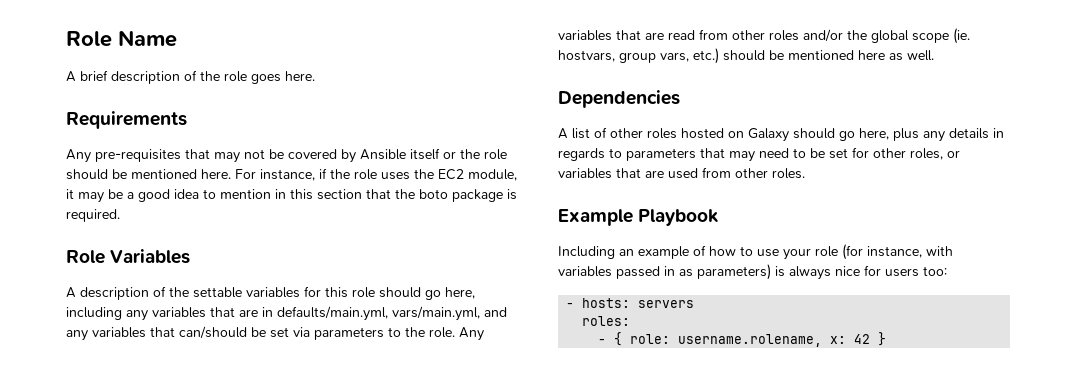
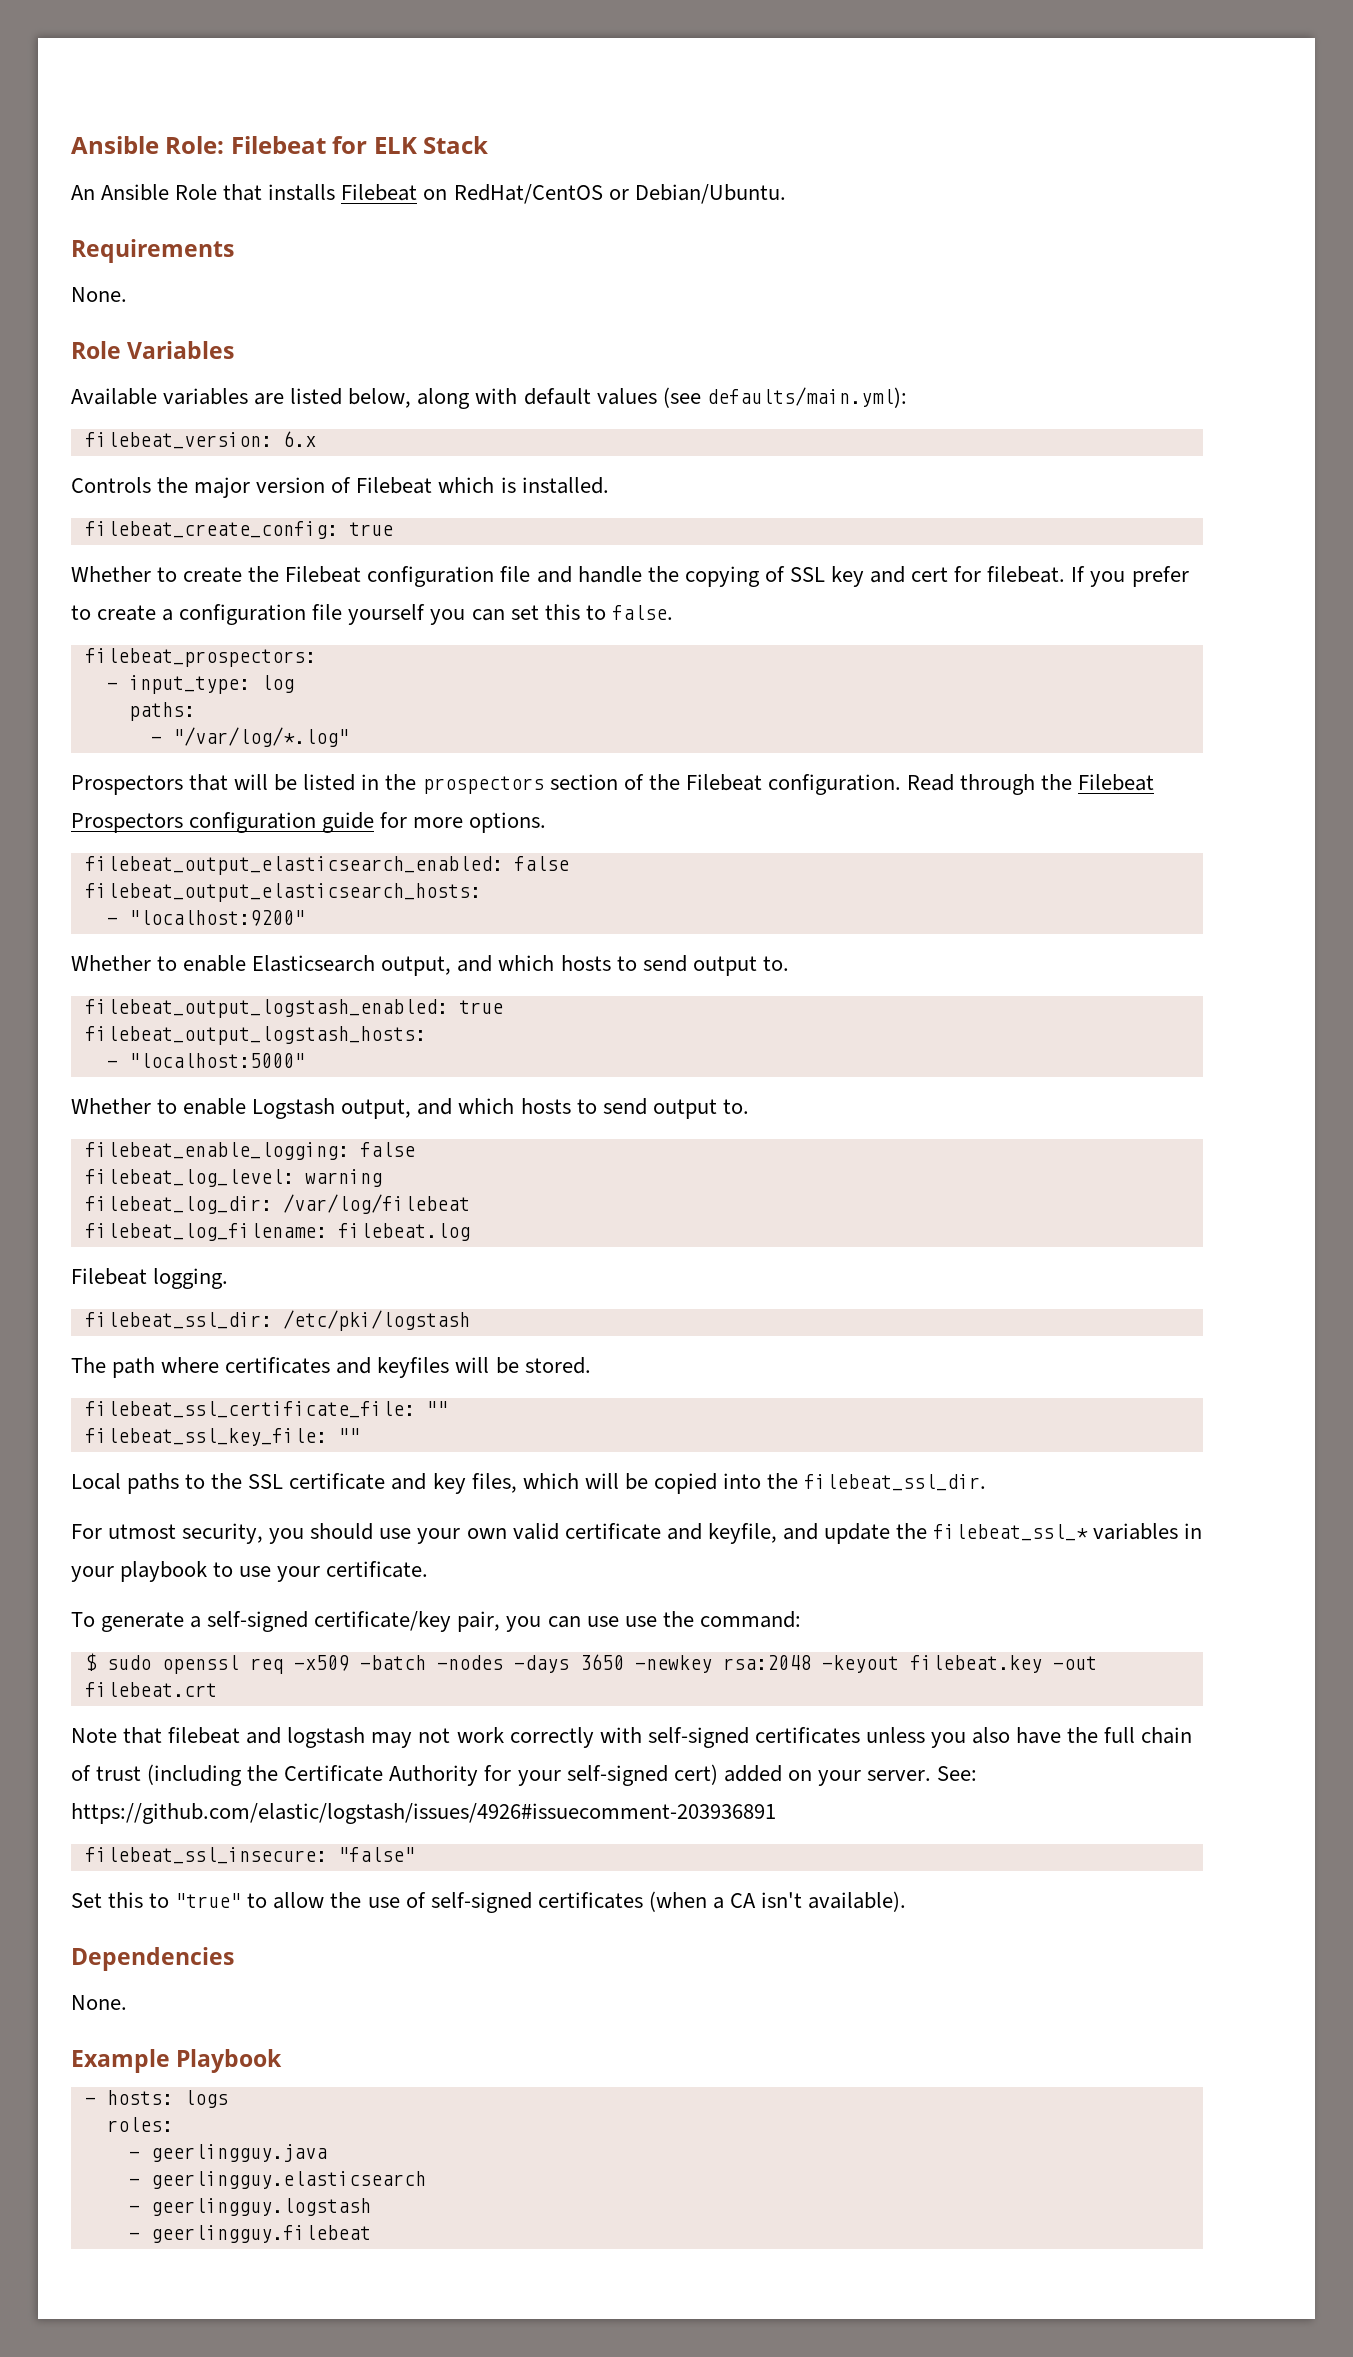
[66,30,177,47] [66,70,315,84] [66,111,187,129] [66,148,507,163] [66,168,517,181] [66,189,517,203] [66,209,120,222] [66,249,191,264] [66,286,475,300] [66,306,507,321] [66,326,484,341] [558,28,970,44] [558,48,934,64] [558,90,680,108] [558,127,1004,142] [558,147,960,162] [558,167,805,179] [558,209,719,226] [558,244,953,260] [558,264,947,280] Role Name // A brief description of the role goes here. // Requirements // Any pre-requisites that may not be covered by Ansible itself or the role should be mentioned here. For instance, if the role uses the EC2 module, it may be a good idea to mention in this section that the boto package is required. // Role Variables // A description of the settable variables for this role should go here, including any variables that are in defaults/main.yml, vars/main.yml, and any variables that can/should be set via parameters to the role. Any variables that are read from other roles and/or the global scope (ie. hostvars, group vars, etc.) should be mentioned here as well. // Dependencies // A list of other roles hosted on Galaxy should go here, plus any details in regards to parameters that may need to be set for other roles, or variables that are used from other roles. // Example Playbook // Including an example of how to use your role (for instance, with variables passed in as parameters) is always nice for users too: -> [71,136,489,154] [71,184,786,204] [71,239,234,263] [71,287,127,302] [71,341,235,359] [71,387,907,409] [84,431,316,449] [71,477,609,498] [84,521,393,539] [71,566,1189,587] [71,604,673,625] [84,648,316,667] [106,675,294,694] [128,702,195,721] [150,727,349,747] [71,774,1155,795] [71,812,547,833] [84,856,569,875] [84,883,481,902] [106,910,305,926] [71,955,789,976] [84,999,503,1018] [84,1026,426,1045] [106,1053,305,1068] [71,1098,749,1119] [84,1142,415,1160] [84,1169,382,1187] [84,1194,470,1214] [84,1223,470,1241] [71,1268,229,1289] [84,1310,470,1331] [71,1357,591,1378] [84,1401,448,1418] [84,1428,360,1446] [71,1473,987,1494] [71,1523,1203,1544] [71,1561,429,1582] [71,1611,801,1632] [84,1653,1097,1674] [84,1682,217,1697] [71,1727,1193,1748] [71,1764,978,1786] [71,1803,776,1824] [84,1847,415,1864] [71,1891,907,1913] [71,1947,234,1971] [71,1995,127,2010] [71,2049,283,2073] Ansible Role: Filebeat for ELK Stack // An Ansible Role that installs Filebeat on RedHat/CentOS or Debian/Ubuntu. // Requirements // None. // Role Variables // Available variables are listed below, along with default values (see defaults/main.yml): // filebeat_version: 6.x // Controls the major version of Filebeat which is installed. // filebeat_create_config: true // Whether to create the Filebeat configuration file and handle the copying of SSL key and cert for filebeat. If you prefer to create a configuration file yourself you can set this to false. // filebeat_prospectors: // - input_type: log // paths: // - "/var/log/*.log" // Prospectors that will be listed in the prospectors section of the Filebeat configuration. Read through the Filebeat Prospectors configuration guide for more options. // filebeat_output_elasticsearch_enabled: false // filebeat_output_elasticsearch_hosts: // - "localhost:9200" // Whether to enable Elasticsearch output, and which hosts to send output to. // filebeat_output_logstash_enabled: true // filebeat_output_logstash_hosts: // - "localhost:5000" // Whether to enable Logstash output, and which hosts to send output to. // filebeat_enable_logging: false // filebeat_log_level: warning // filebeat_log_dir: /var/log/filebeat // filebeat_log_filename: filebeat.log // Filebeat logging. // filebeat_ssl_dir: /etc/pki/logstash // The path where certificates and keyfiles will be stored. // filebeat_ssl_certificate_file: "" // filebeat_ssl_key_file: "" // Local paths to the SSL certificate and key files, which will be copied into the filebeat_ssl_dir. // For utmost security, you should use your own valid certificate and keyfile, and update the filebeat_ssl_* variables in your playbook to use your certificate. // To generate a self-signed certificate/key pair, you can use use the command: // $ sudo openssl req -x509 -batch -nodes -days 3650 -newkey rsa:2048 -keyout filebeat.key -out filebeat.crt // Note that filebeat and logstash may not work correctly with self-signed certificates unless you also have the full chain of trust (including the Certificate Authority for your self-signed cert) added on your server. See: https://github.com/elastic/logstash/issues/4926#issuecomment-203936891 // filebeat_ssl_insecure: "false" // Set this to "true" to allow the use of self-signed certificates (when a CA isn't available). // Dependencies // None. // Example Playbook
[638,300,695,308] servers -> [183,2090,228,2108] logs
[614,332,887,347] { role: username.rolename, x: 42 } -> [150,2144,327,2162] [128,2171,426,2189] [128,2198,371,2216] [128,2225,371,2243] geerlingguy.java // - geerlingguy.elasticsearch // - geerlingguy.logstash // - geerlingguy.filebeat

